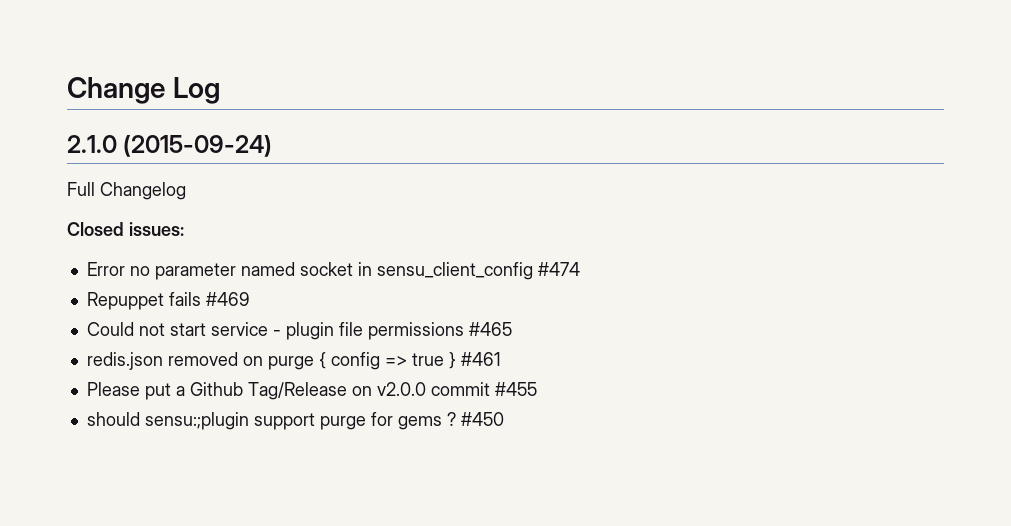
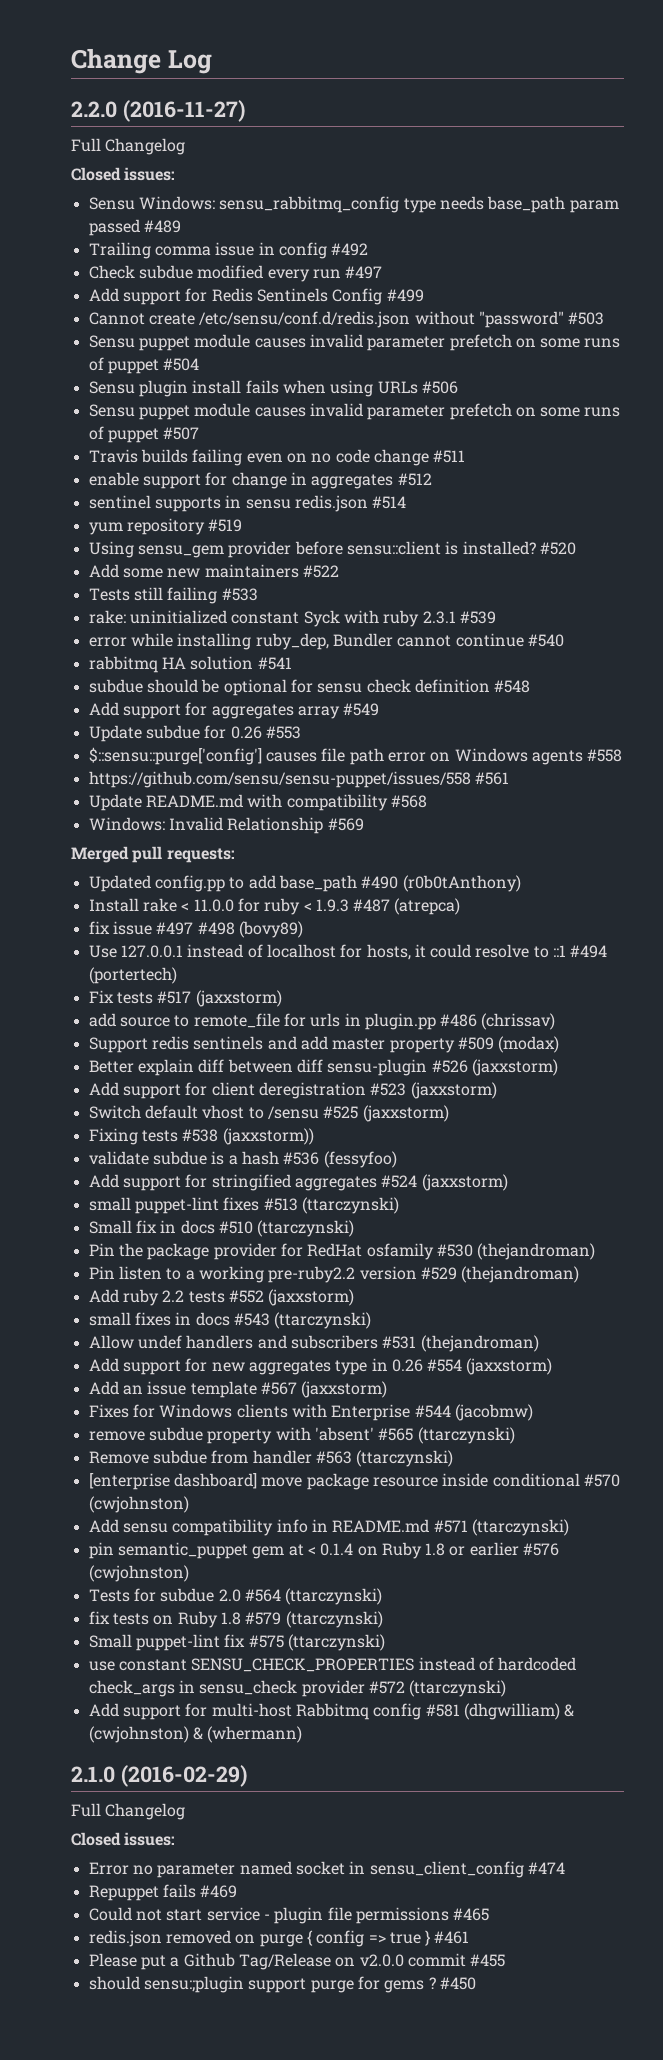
(220, 90) none -> [71,100,245,122] [71,138,186,155] [71,167,176,181] [88,196,619,213] [88,219,181,236] [88,242,369,259] [88,265,383,282] [88,288,424,305] [88,311,605,328] [88,334,621,351] [88,357,200,374] [88,380,458,397] [88,403,621,420] [88,426,200,443] [88,449,466,466] [88,472,432,489] [88,495,407,512] [88,518,243,535] [88,541,576,558] [88,564,339,578] [88,587,258,604] [88,610,496,627] [88,633,564,650] [88,656,292,673] [88,679,531,696] [88,702,380,719] [88,725,301,742] [88,747,623,765] [88,771,509,788] [88,794,427,811] [88,817,364,834] [71,846,235,863] [88,875,521,892] [88,898,461,915] [88,921,303,938] [88,944,608,960] [88,967,177,984] [88,990,282,1007] [88,1013,556,1030] [88,1036,560,1053] [88,1059,558,1076] [88,1082,497,1099] [88,1105,449,1122] [88,1128,314,1145] [88,1151,397,1168] [88,1174,508,1191] [88,1197,399,1214] [88,1220,355,1237] [88,1243,596,1260] [88,1266,580,1283] [88,1289,355,1306] [88,1312,372,1329] [88,1335,539,1352] [88,1358,553,1375] [88,1381,388,1398] [88,1404,533,1421] [88,1427,515,1444] [88,1450,454,1467] [88,1473,620,1490] [88,1496,189,1513] [88,1519,569,1536] [88,1542,560,1559] [88,1565,189,1582] [88,1588,383,1605] [88,1611,383,1628] [88,1634,385,1651] [88,1657,577,1672] [88,1680,507,1697] [88,1703,575,1720] [88,1726,303,1743] // 2.2.0 (2016-11-27) // Full Changelog // Closed issues: // Sensu Windows: sensu_rabbitmq_config type needs base_path param passed #489 // Trailing comma issue in config #492 // Check subdue modified every run #497 // Add support for Redis Sentinels Config #499 // Cannot create /etc/sensu/conf.d/redis.json without "password" #503 // Sensu puppet module causes invalid parameter prefetch on some runs of puppet #504 // Sensu plugin install fails when using URLs #506 // Sensu puppet module causes invalid parameter prefetch on some runs of puppet #507 // Travis builds failing even on no code change #511 // enable support for change in aggregates #512 // sentinel supports in sensu redis.json #514 // yum repository #519 // Using sensu_gem provider before sensu::client is installed? #520 // Add some new maintainers #522 // Tests still failing #533 // rake: uninitialized constant Syck with ruby 2.3.1 #539 // error while installing ruby_dep, Bundler cannot continue #540 // rabbitmq HA solution #541 // subdue should be optional for sensu check definition #548 // Add support for aggregates array #549 // Update subdue for 0.26 #553 // $::sensu::purge['config'] causes file path error on Windows agents #558 // https://github.com/sensu/sensu-puppet/issues/558 #561 // Update README.md with compatibility #568 // Windows: Invalid Relationship #569 // Merged pull requests: // Updated config.pp to add base_path #490 (r0b0tAnthony) // Install rake < 11.0.0 for ruby < 1.9.3 #487 (atrepca) // fix issue #497 #498 (bovy89) // Use 127.0.0.1 instead of localhost for hosts, it could resolve to ::1 #494 (portertech) // Fix tests #517 (jaxxstorm) // add source to remote_file for urls in plugin.pp #486 (chrissav) // Support redis sentinels and add master property #509 (modax) // Better explain diff between diff sensu-plugin #526 (jaxxstorm) // Add support for client deregistration #523 (jaxxstorm) // Switch default vhost to /sensu #525 (jaxxstorm) // Fixing tests #538 (jaxxstorm)) // validate subdue is a hash #536 (fessyfoo) // Add support for stringified aggregates #524 (jaxxstorm) // small puppet-lint fixes #513 (ttarczynski) // Small fix in docs #510 (ttarczynski) // Pin the package provider for RedHat osfamily #530 (thejandroman) // Pin listen to a working pre-ruby2.2 version #529 (thejandroman) // Add ruby 2.2 tests #552 (jaxxstorm) // small fixes in docs #543 (ttarczynski) // Allow undef handlers and subscribers #531 (thejandroman) // Add support for new aggregates type in 0.26 #554 (jaxxstorm) // Add an issue template #567 (jaxxstorm) // Fixes for Windows clients with Enterprise #544 (jacobmw) // remove subdue property with 'absent' #565 (ttarczynski) // Remove subdue from handler #563 (ttarczynski) // [enterprise dashboard] move package resource inside conditional #570 (cwjohnston) // Add sensu compatibility info in README.md #571 (ttarczynski) // pin semantic_puppet gem at < 0.1.4 on Ruby 1.8 or earlier #576 (cwjohnston) // Tests for subdue 2.0 #564 (ttarczynski) // fix tests on Ruby 1.8 #579 (ttarczynski) // Small puppet-lint fix #575 (ttarczynski) // use constant SENSU_CHECK_PROPERTIES instead of hardcoded check_args in sensu_check provider #572 (ttarczynski) // Add support for multi-host Rabbitmq config #581 (dhgwilliam) & (cwjohnston) & (whermann)
[123,135,273,157] (2015-09-24) -> [120,1765,247,1787] (2016-02-29)

